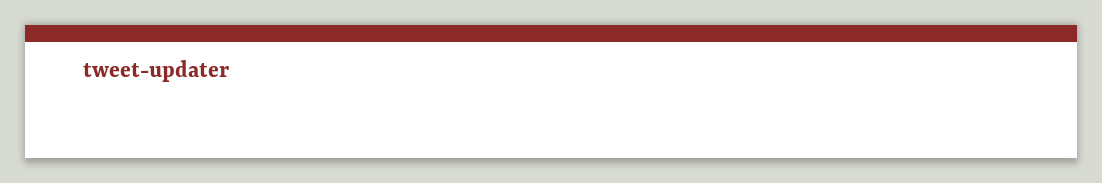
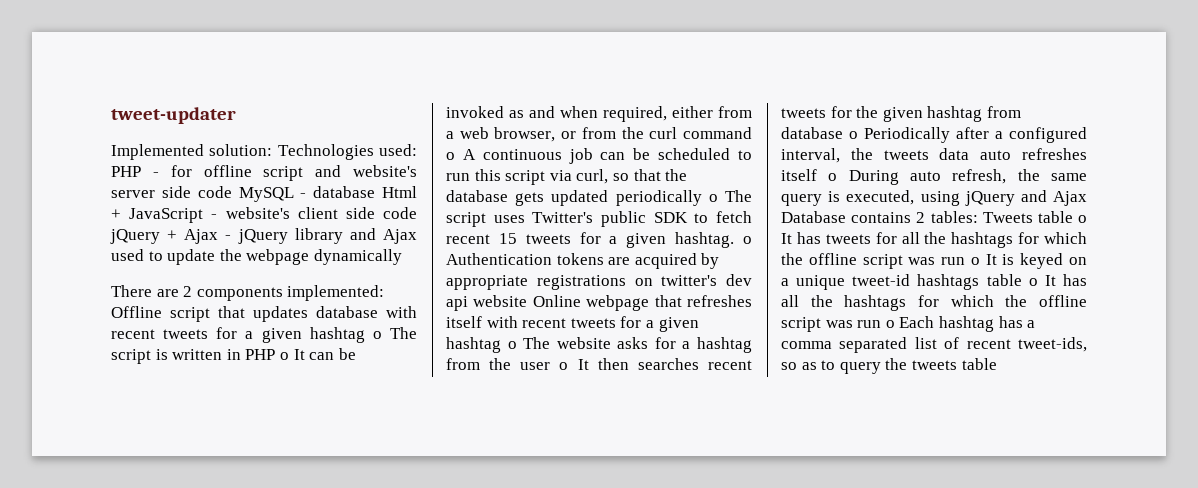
(229, 71) none -> [111,144,417,160] [111,165,417,181] [111,186,417,202] [111,207,417,223] [110,228,417,244] [111,249,402,265] [111,285,385,301] [111,306,417,322] [111,327,417,343] [111,348,356,364] [446,106,752,122] [446,127,752,142] [446,148,752,164] [446,169,688,185] [446,190,752,206] [446,211,752,227] [446,232,752,248] [446,253,720,269] [446,274,752,290] [446,295,752,311] [446,316,699,332] [446,337,752,353] [446,358,752,370] [781,106,1021,122] [781,127,1087,143] [781,148,1087,163] [781,169,1087,185] [781,190,1087,206] [781,211,1087,223] [781,232,1087,248] [781,253,1087,269] [781,274,1087,290] [781,295,1087,311] [781,316,1036,332] [781,337,1087,353] [781,358,997,374] // Implemented solution: Technologies used: PHP - for offline script and website's server side code MySQL - database Html + JavaScript - website's client side code jQuery + Ajax - jQuery library and Ajax used to update the webpage dynamically // There are 2 components implemented: Offline script that updates database with recent tweets for a given hashtag o The script is written in PHP o It can be invoked as and when required, either from a web browser, or from the curl command o A continuous job can be scheduled to run this script via curl, so that the database gets updated periodically o The script uses Twitter's public SDK to fetch recent 15 tweets for a given hashtag. o Authentication tokens are acquired by appropriate registrations on twitter's dev api website Online webpage that refreshes itself with recent tweets for a given hashtag o The website asks for a hashtag from the user o It then searches recent tweets for the given hashtag from database o Periodically after a configured interval, the tweets data auto refreshes itself o During auto refresh, the same query is executed, using jQuery and Ajax Database contains 2 tables: Tweets table o It has tweets for all the hashtags for which the offline script was run o It is keyed on a unique tweet-id hashtags table o It has all the hashtags for which the offline script was run o Each hashtag has a comma separated list of recent tweet-ids, so as to query the tweets table

